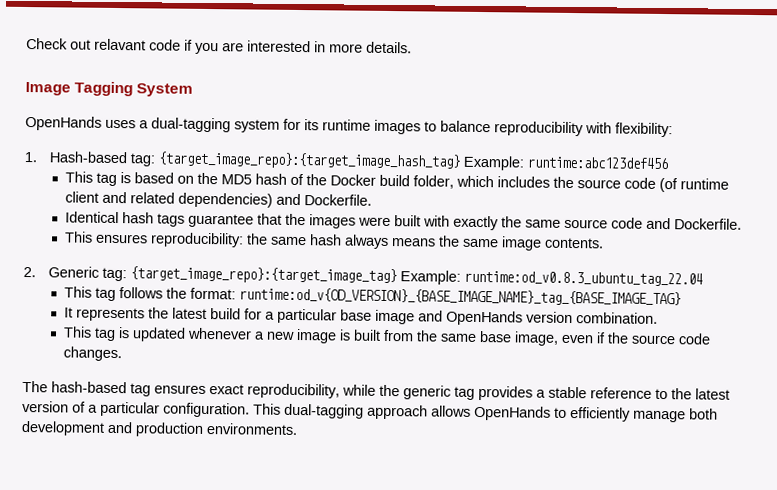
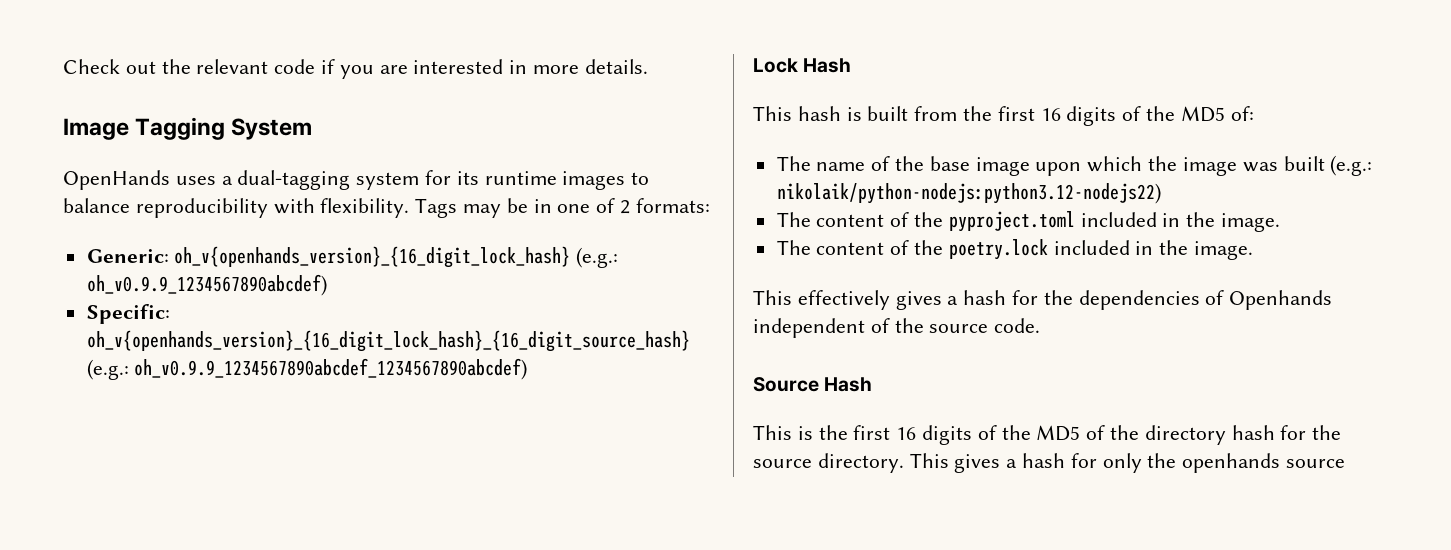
[94,38,146,51] relavant -> [161,59,269,74] the relevant
[615,122,673,138] [24,151,669,171] [65,171,730,193] [65,191,373,208] [65,211,743,231] [65,231,605,251] [23,266,704,287] [64,286,682,307] [64,307,659,326] [63,326,712,346] [63,346,123,362] [22,380,730,401] [22,400,718,423] [21,420,298,437] flexibility: // 1. Hash-based tag: {target_image_repo}:{target_image_hash_tag} Example: runtime:abc123def456 // This tag is based on the MD5 hash of the Docker build folder, which includes the source code (of runtime client and related dependencies) and Dockerfile. // Identical hash tags guarantee that the images were built with exactly the same source code and Dockerfile. // This ensures reproducibility: the same hash always means the same image contents. // 2. Generic tag: {target_image_repo}:{target_image_tag} Example: runtime:od_v0.8.3_ubuntu_tag_22.04 // This tag follows the format: runtime:od_v{OD_VERSION}_{BASE_IMAGE_NAME}_tag_{BASE_IMAGE_TAG} // It represents the latest build for a particular base image and OpenHands version combination. // This tag is updated whenever a new image is built from the same base image, even if the source code changes. // The hash-based tag ensures exact reproducibility, while the generic tag provides a stable reference to the latest version of a particular configuration. This dual-tagging approach allows OpenHands to efficiently manage both development and production environments. -> [320,198,710,218] [86,246,619,268] [86,274,327,296] [86,304,170,324] [86,330,690,352] [86,358,528,380] [753,58,852,73] [753,106,1254,126] [776,155,1373,176] [776,183,1161,204] [776,211,1281,232] [776,239,1254,260] [753,290,1333,310] [753,318,1041,338] [753,377,873,392] [753,425,1342,445] [753,453,1346,473] flexibility. Tags may be in one of 2 formats: // Generic: oh_v{openhands_version}_{16_digit_lock_hash} (e.g.: oh_v0.9.9_1234567890abcdef) // Specific: oh_v{openhands_version}_{16_digit_lock_hash}_{16_digit_source_hash} (e.g.: oh_v0.9.9_1234567890abcdef_1234567890abcdef) // Lock Hash // This hash is built from the first 16 digits of the MD5 of: // The name of the base image upon which the image was built (e.g.: nikolaik/python-nodejs:python3.12-nodejs22) // The content of the pyproject.toml included in the image. // The content of the poetry.lock included in the image. // This effectively gives a hash for the dependencies of Openhands independent of the source code. // Source Hash // This is the first 16 digits of the MD5 of the directory hash for the source directory. This gives a hash for only the openhands source

